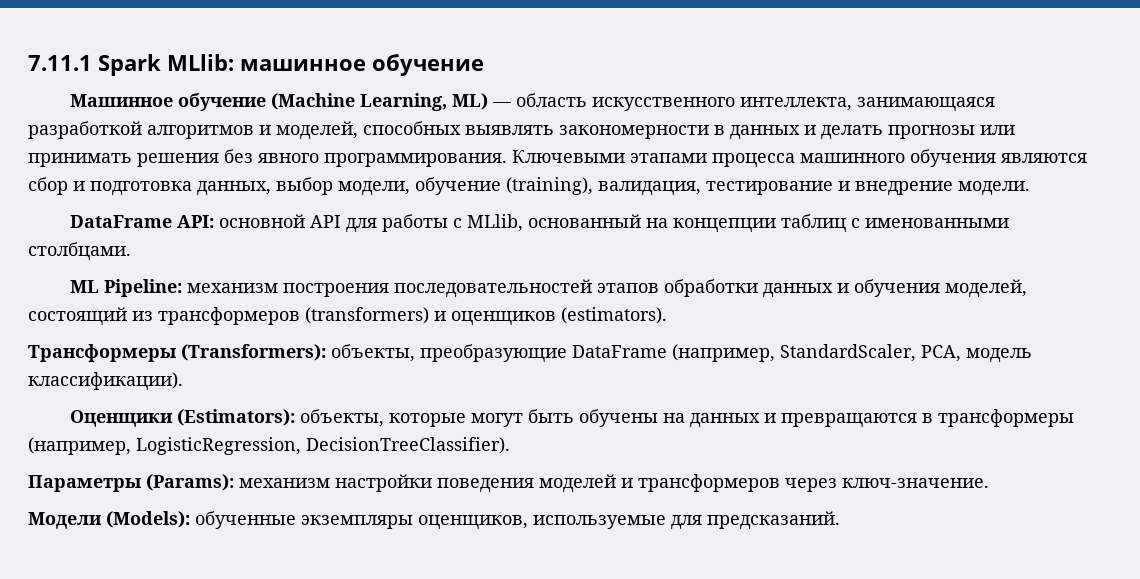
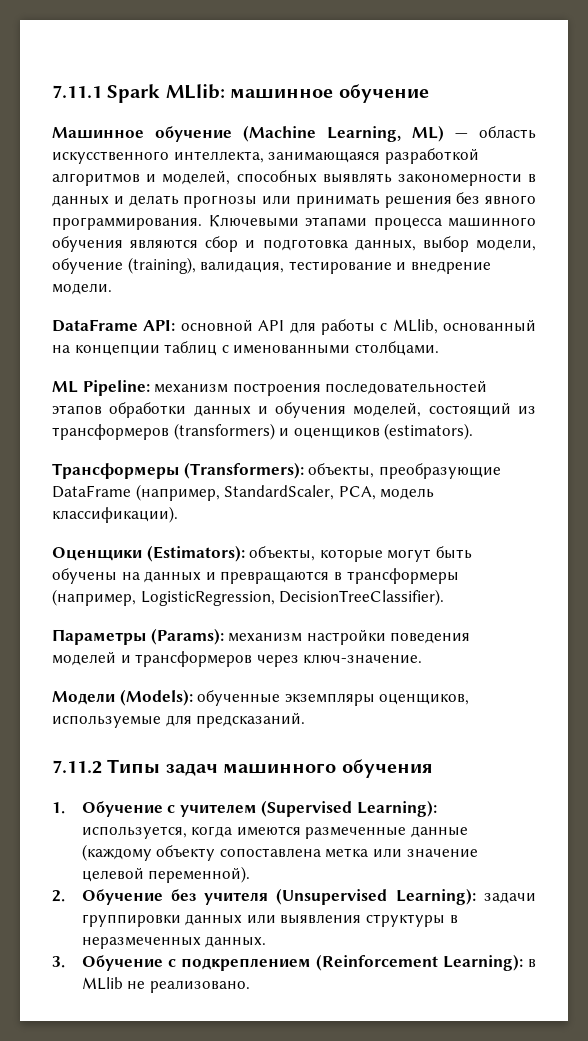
(840, 520) none -> [52,759,433,778] [52,800,438,817] [81,826,469,839] [81,844,478,861] [81,866,251,883] [52,888,536,905] [81,914,458,927] [81,936,267,949] [52,954,537,971] [81,977,250,993] // 7.11.2 Типы задач машинного обучения // 1. Обучение с учителем (Supervised Learning): используется, когда имеются размеченные данные (каждому объекту сопоставлена метка или значение целевой переменной). // 2. Обучение без учителя (Unsupervised Learning): задачи группировки данных или выявления структуры в неразмеченных данных. // 3. Обучение с подкреплением (Reinforcement Learning): в MLlib не реализовано.

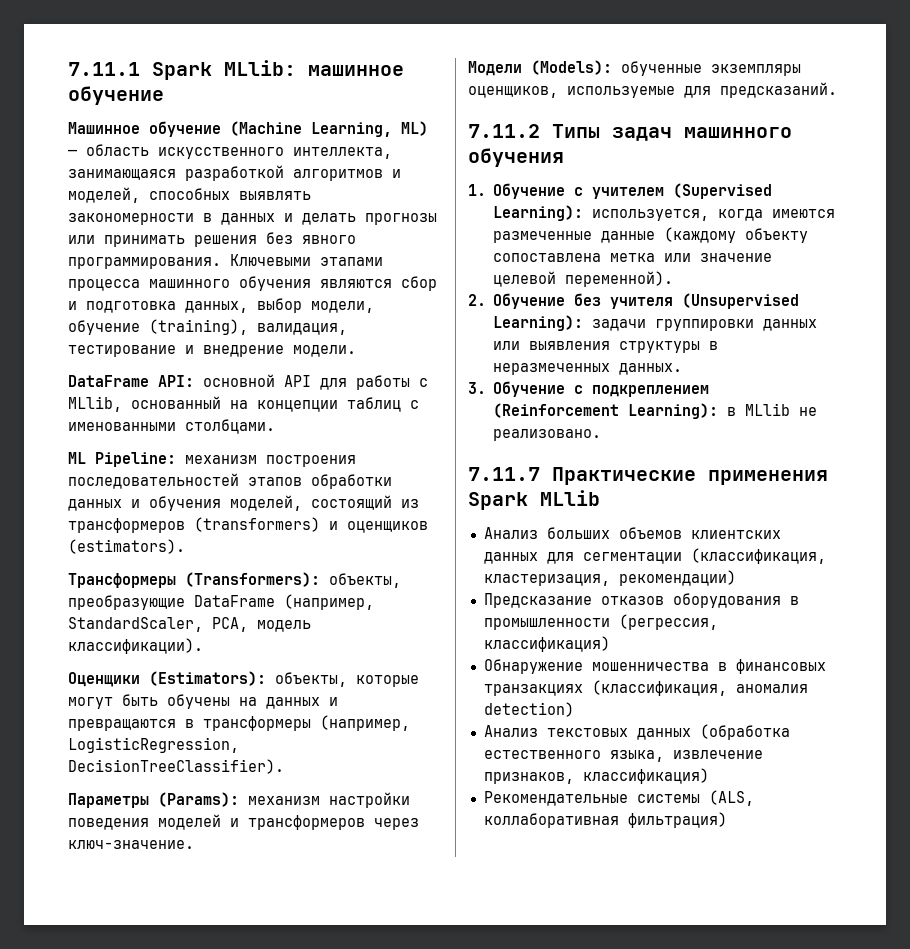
(250, 986) none -> [468,467,828,485] [468,490,600,510] [483,527,781,539] [483,548,826,564] [483,570,736,586] [483,593,799,608] [483,614,718,630] [483,636,610,652] [483,659,826,674] [483,680,808,696] [483,702,574,717] [483,724,790,740] [483,750,763,762] [483,768,709,784] [483,790,754,806] [483,812,727,828] // 7.11.7 Практические применения Spark MLlib // Анализ больших объемов клиентских данных для сегментации (классификация, кластеризация, рекомендации) // Предсказание отказов оборудования в промышленности (регрессия, классификация) // Обнаружение мошенничества в финансовых транзакциях (классификация, аномалия detection) // Анализ текстовых данных (обработка естественного языка, извлечение признаков, классификация) // Рекомендательные системы (ALS, коллаборативная фильтрация)

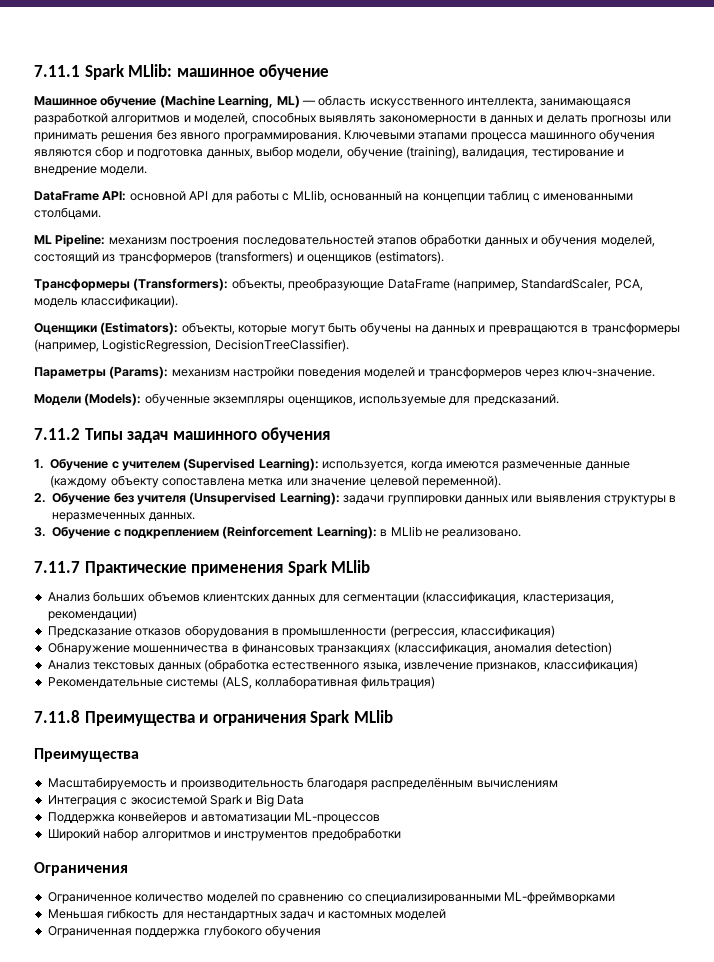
(727, 820) none -> [34,710,393,726] [34,748,139,762] [47,777,558,790] [47,794,304,807] [47,812,381,824] [47,828,401,841] [34,862,128,876] [47,892,616,904] [47,908,447,921] [47,925,321,938] // 7.11.8 Преимущества и ограничения Spark MLlib // Преимущества // Масштабируемость и производительность благодаря распределённым вычислениям // Интеграция с экосистемой Spark и Big Data // Поддержка конвейеров и автоматизации ML-процессов // Широкий набор алгоритмов и инструментов предобработки // Ограничения // Ограниченное количество моделей по сравнению со специализированными ML-фреймворками // Меньшая гибкость для нестандартных задач и кастомных моделей // Ограниченная поддержка глубокого обучения

